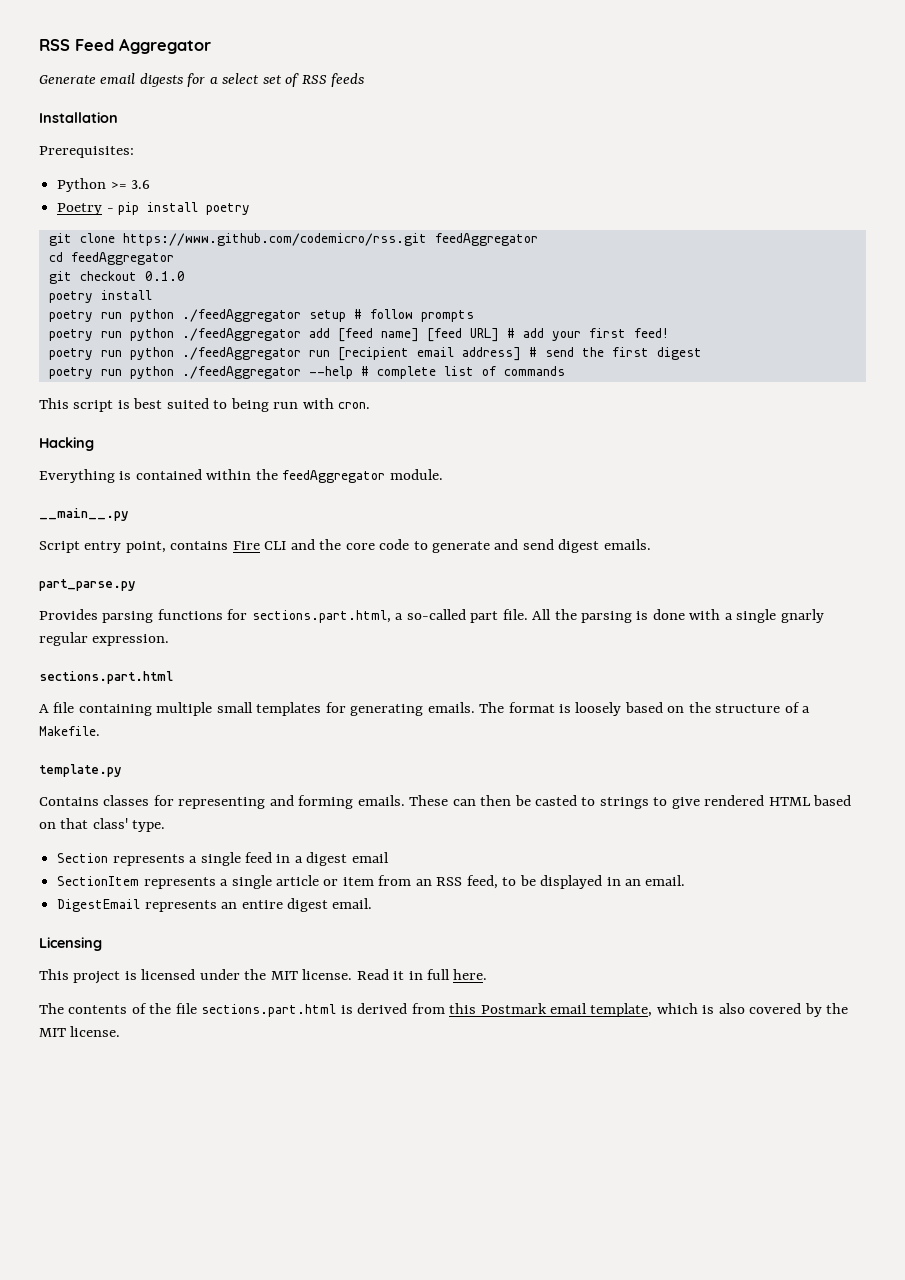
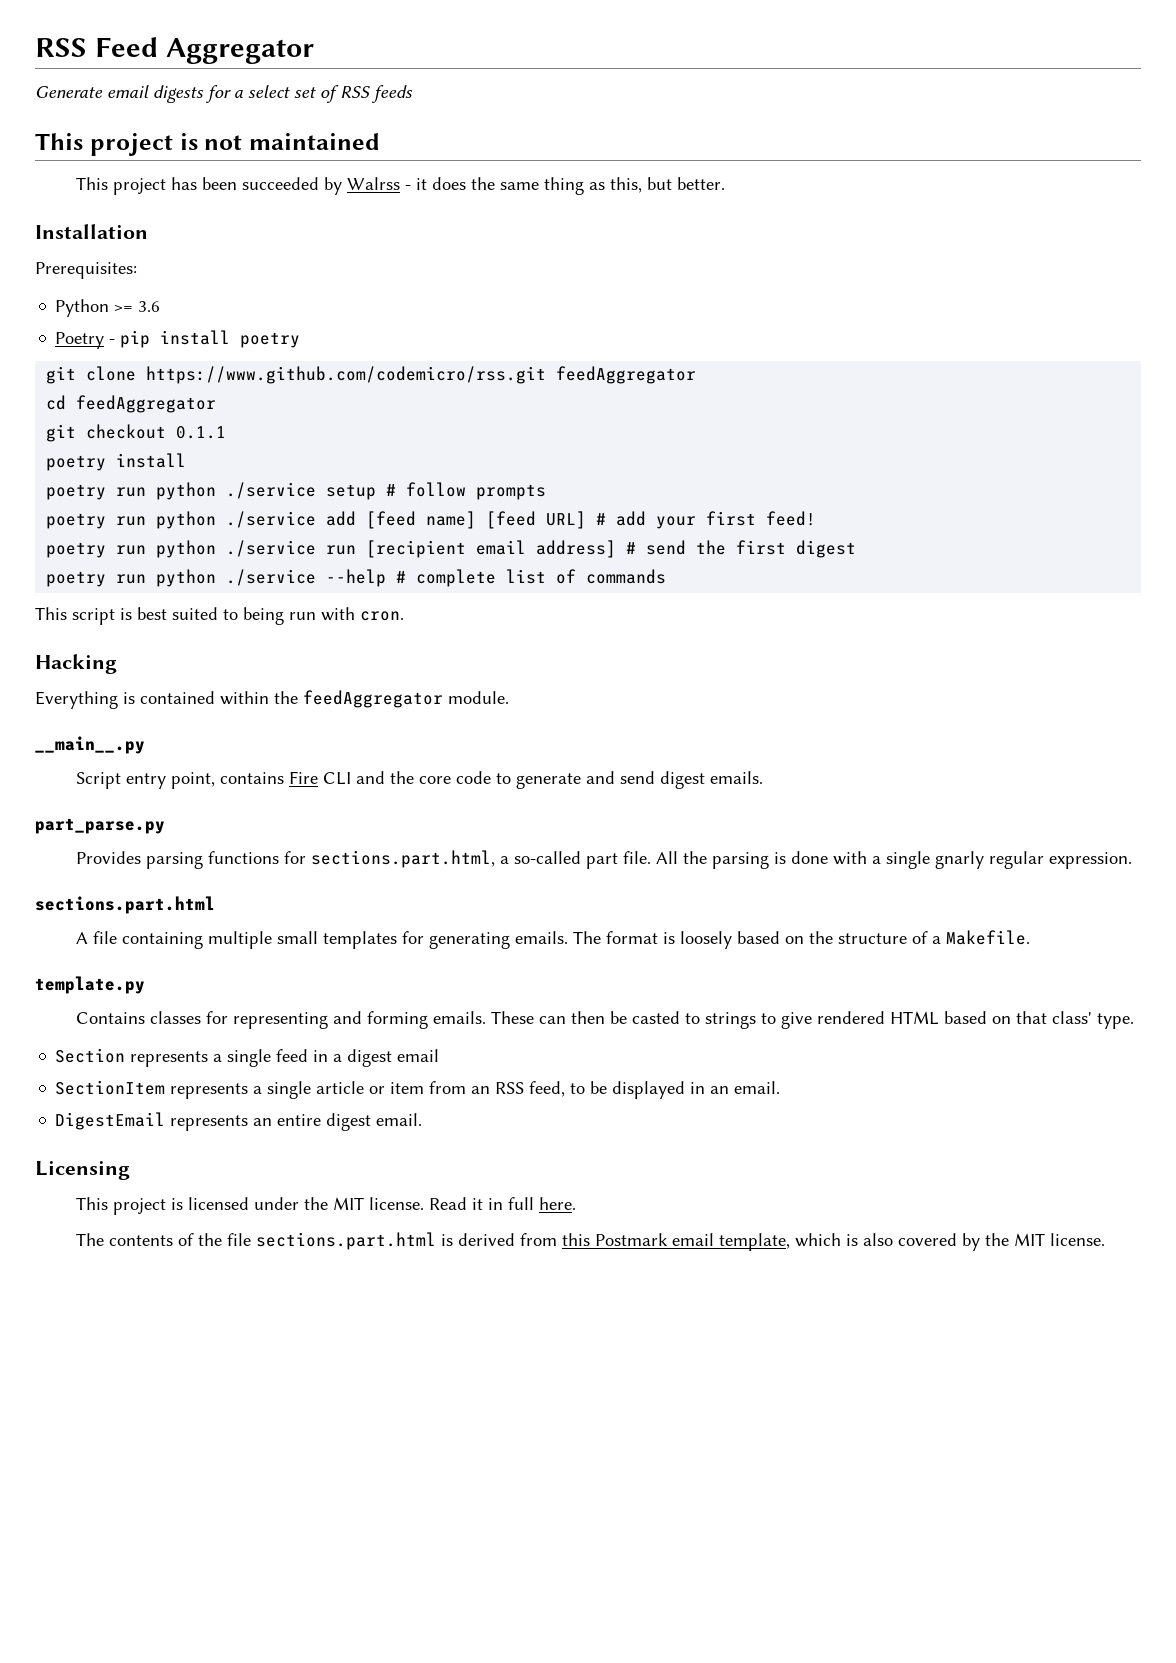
(365, 80) none -> [35,133,380,156] [76,177,726,195] // This project is not maintained // This project has been succeeded by Walrss - it does the same thing as this, but better.
[144,271,185,281] 0.1.0 -> [176,426,227,439] 0.1.1
[181,309,301,322] ./feedAggregator -> [226,482,317,499] ./service
[181,328,301,341] ./feedAggregator -> [226,511,317,528] ./service
[181,347,301,360] ./feedAggregator -> [226,540,317,557] ./service
[181,366,301,379] ./feedAggregator -> [226,569,317,586] ./service

